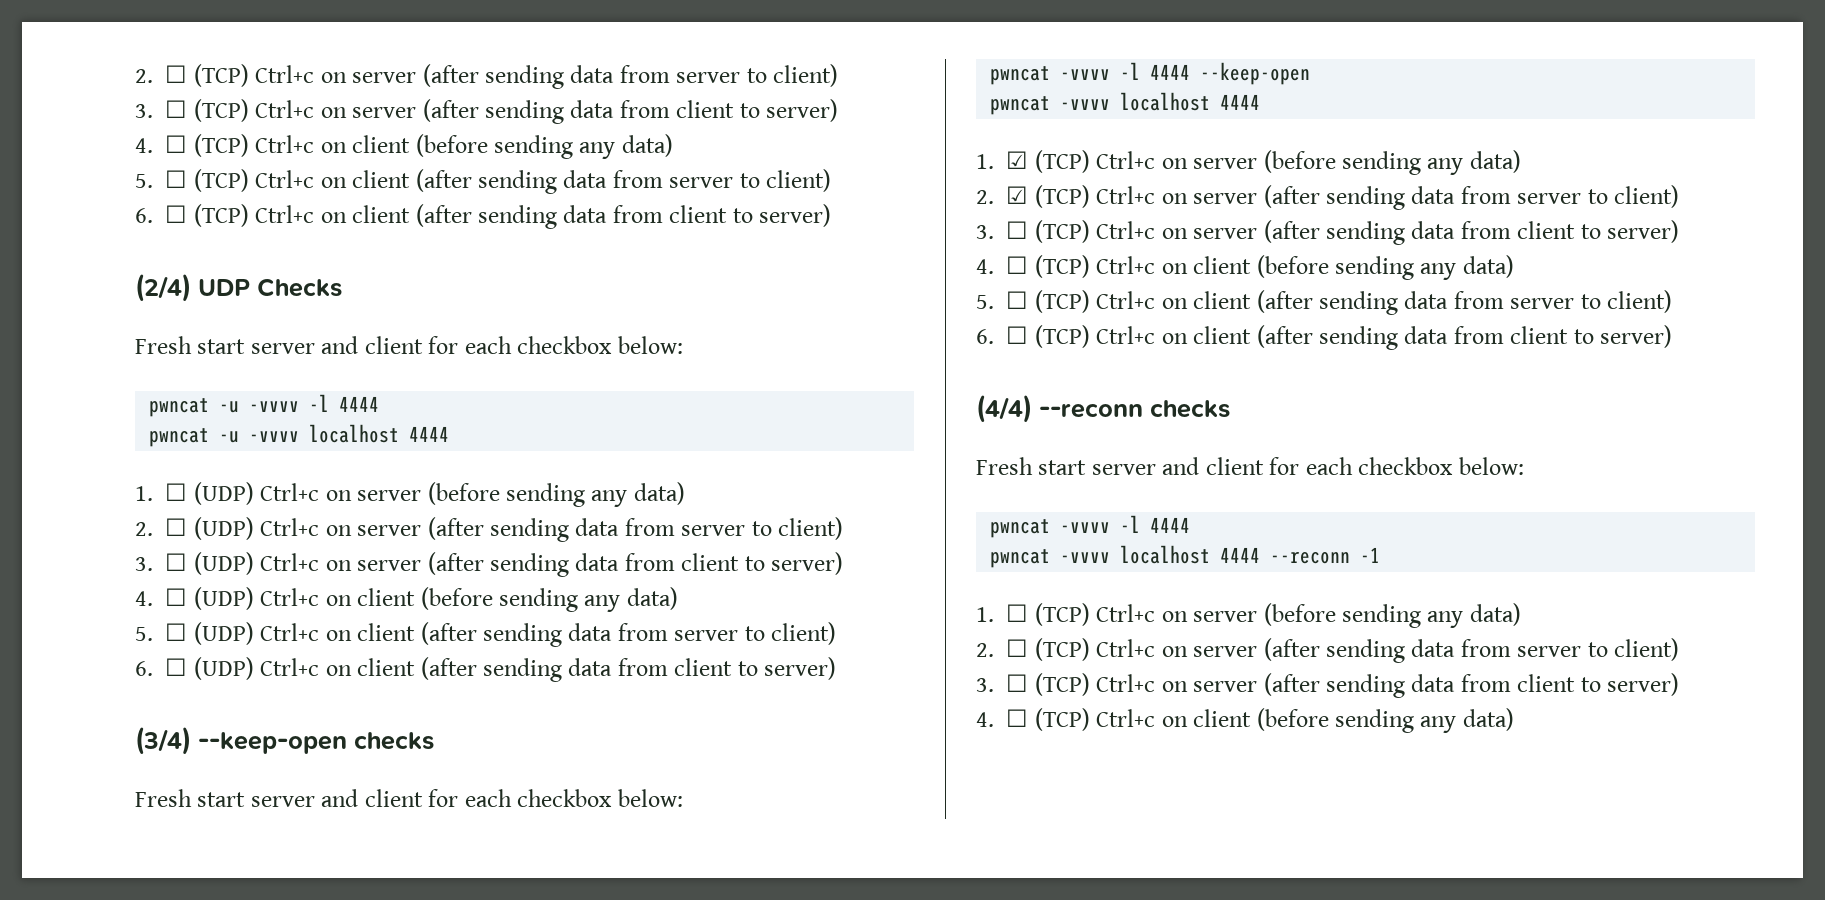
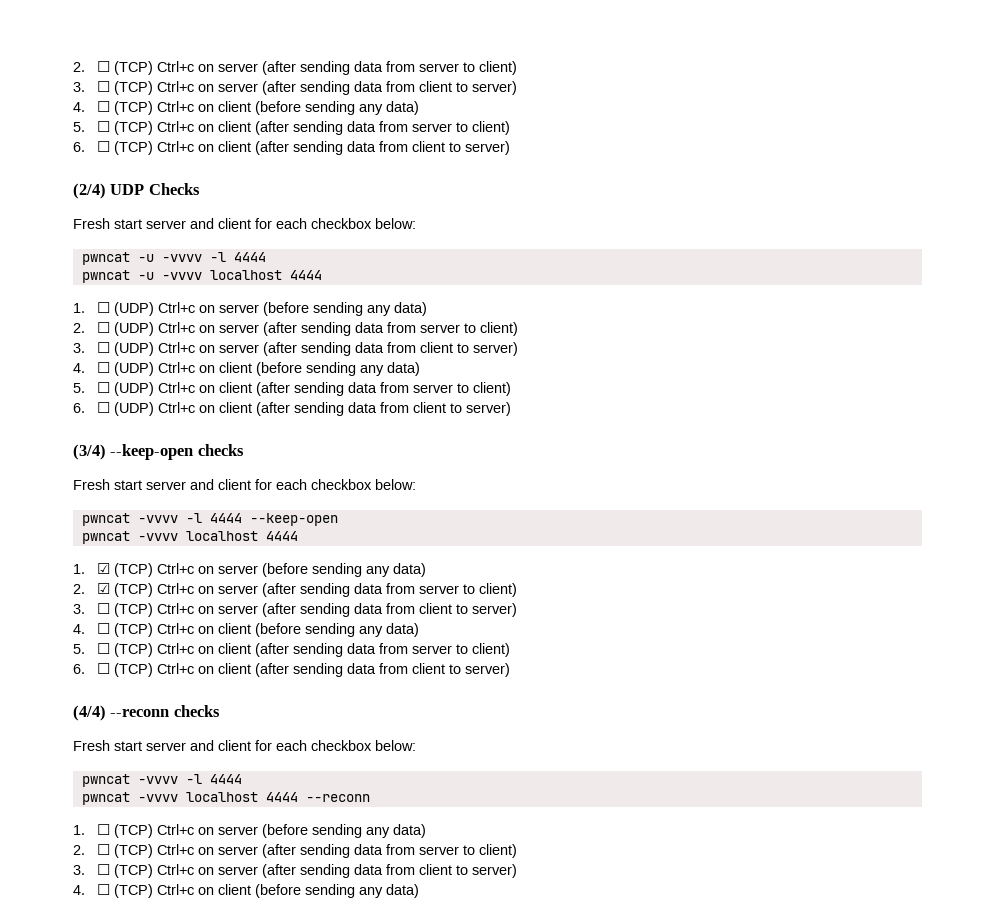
[1360,547,1381,563] -1 -> (370, 798) none

